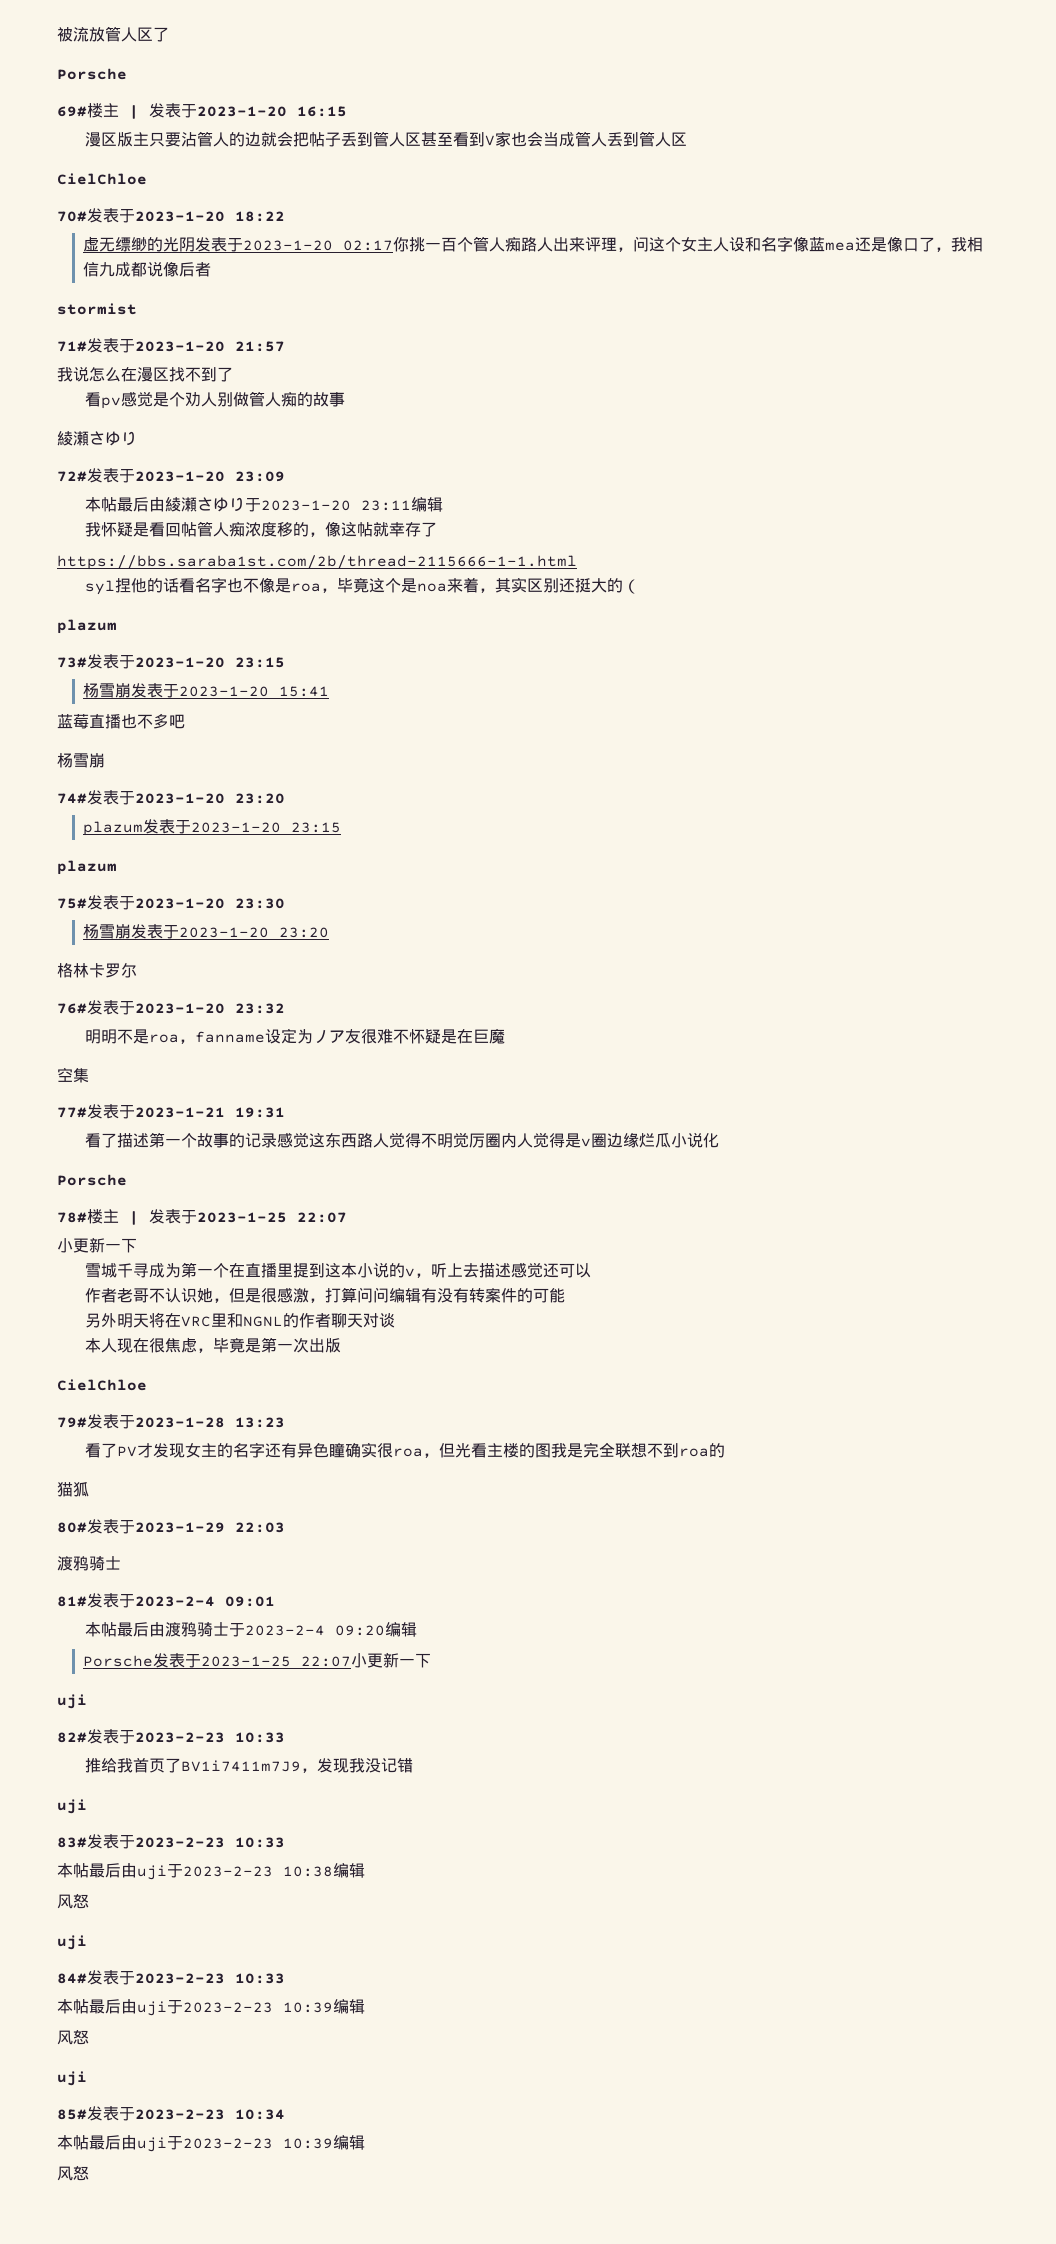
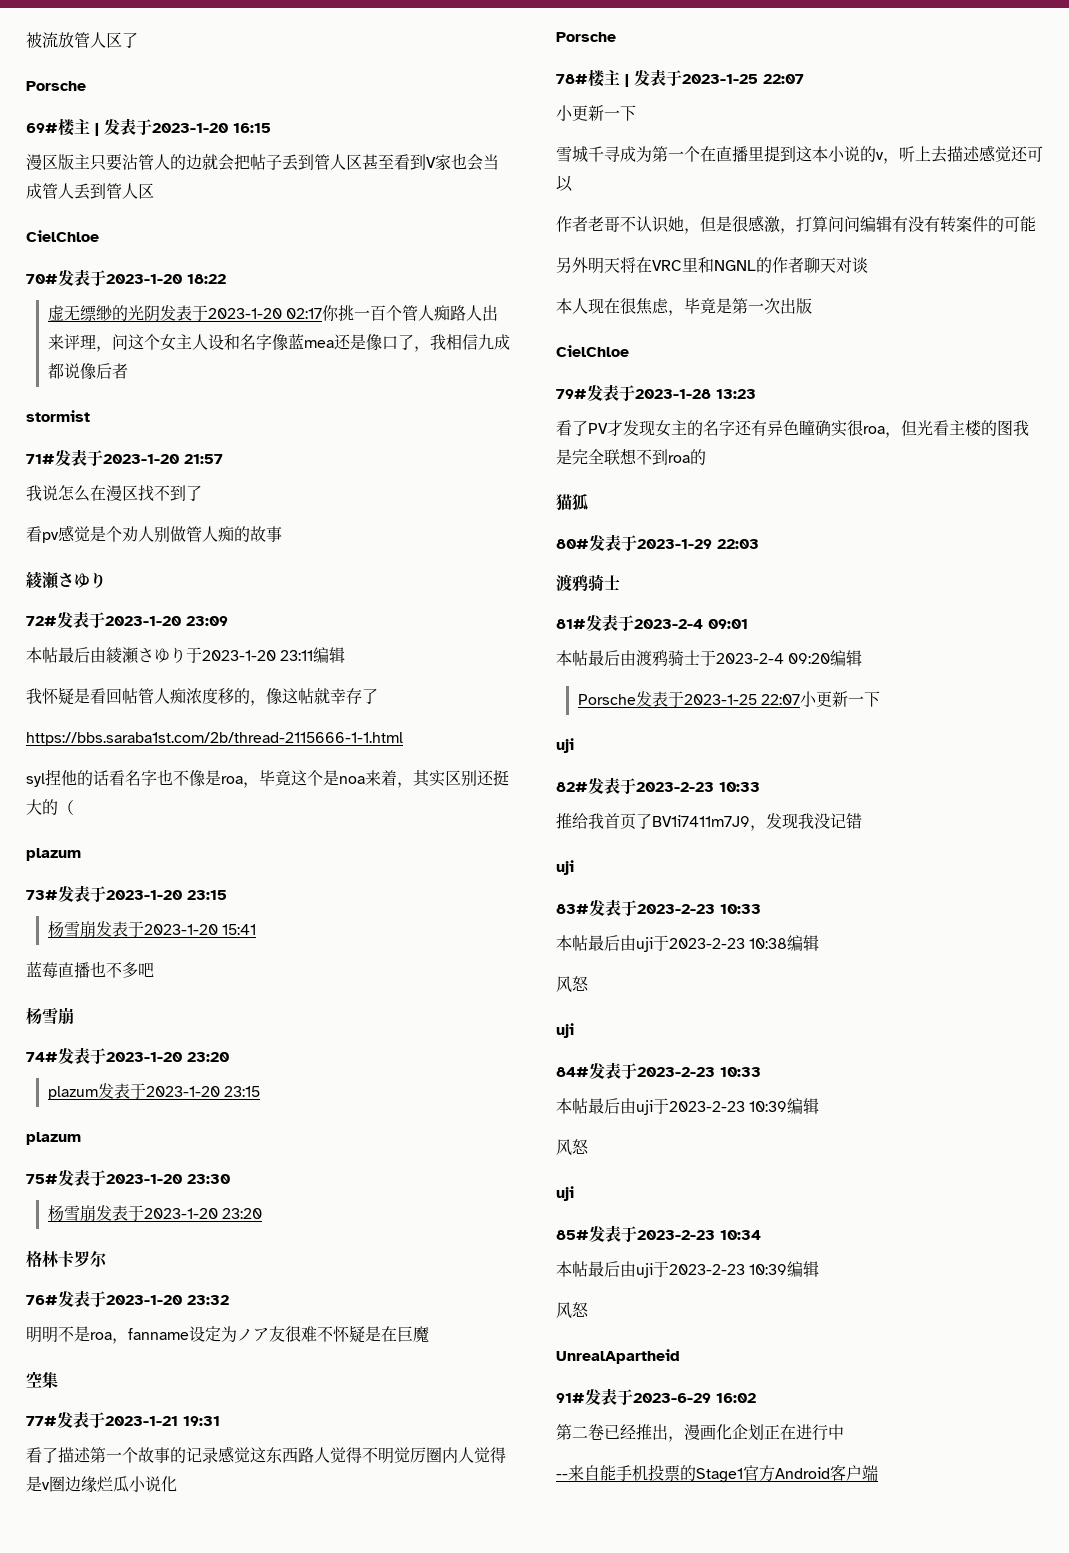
(89, 2173) none -> [556,1349,680,1364] [556,1388,756,1405] [556,1424,844,1442] [556,1464,878,1483] // UnrealApartheid // 91#发表于2023-6-29 16:02 // 第二卷已经推出，漫画化企划正在进行中 // --来自能手机投票的Stage1官方Android客户端

